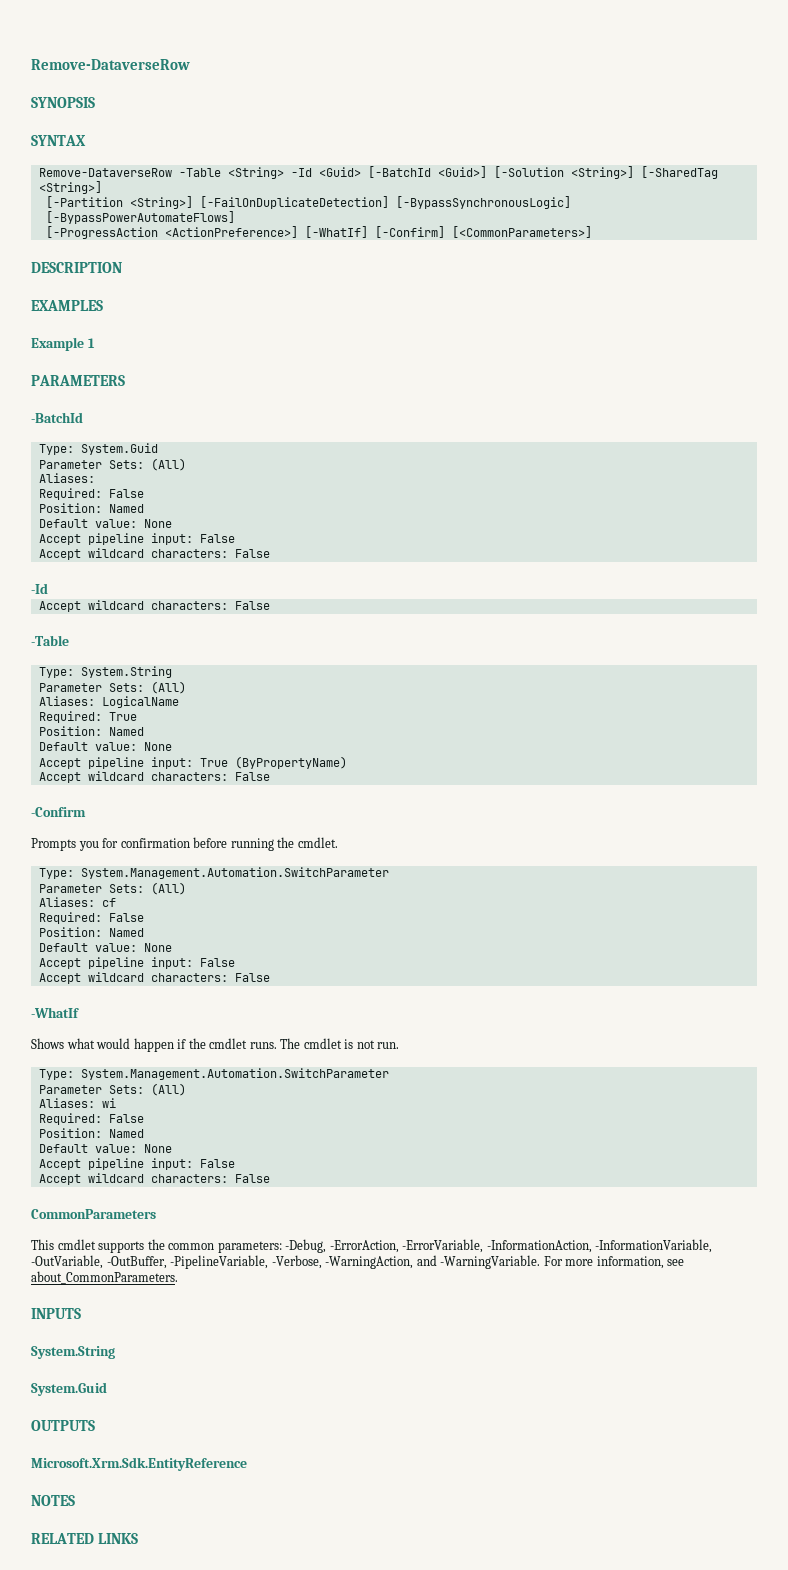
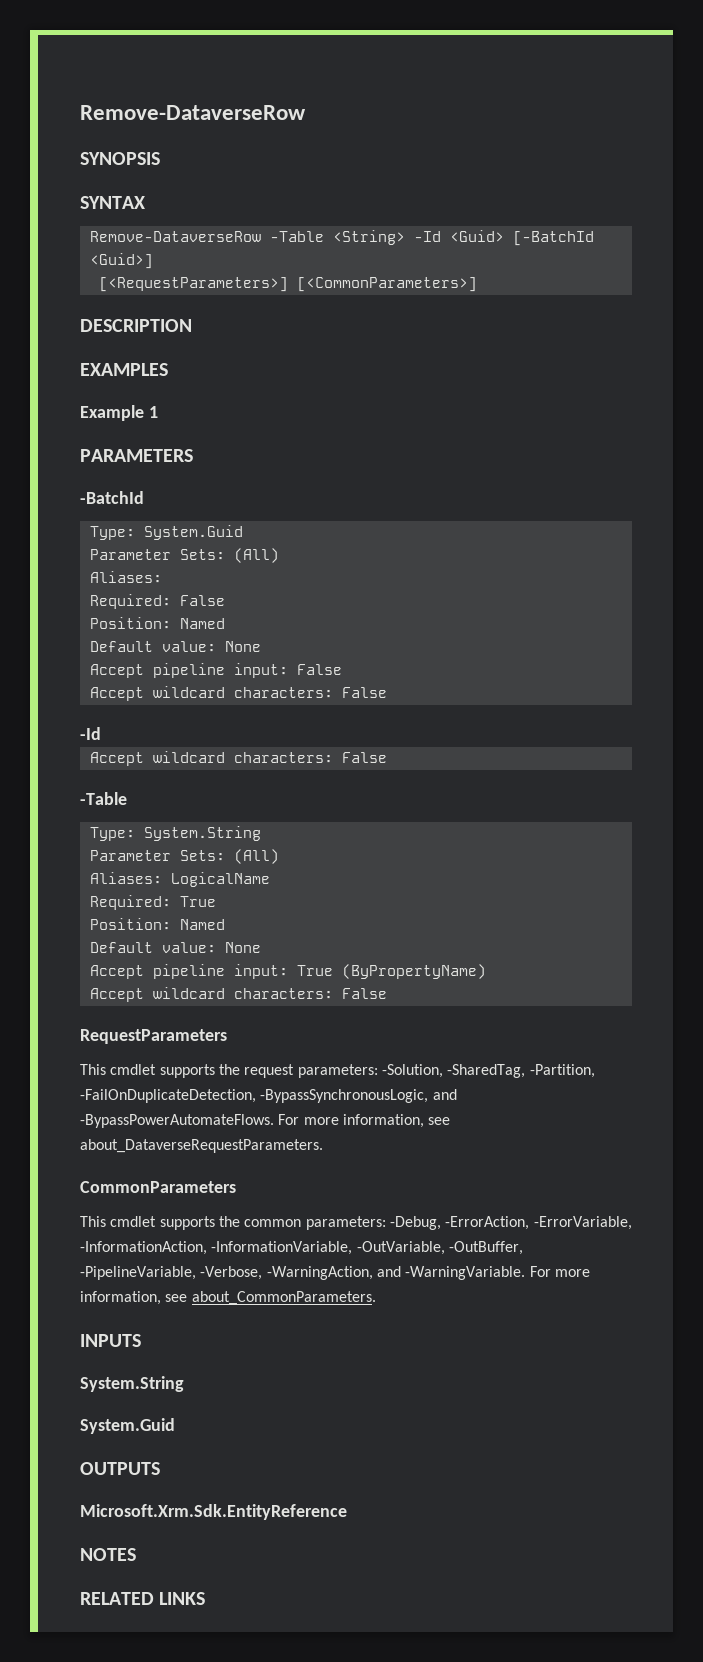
[493,166,718,179] [38,181,102,194] [45,196,571,209] [45,211,235,224] [45,226,445,239] [-Solution <String>] [-SharedTag <String>] // [-Partition <String>] [-FailOnDuplicateDetection] [-BypassSynchronousLogic] [-BypassPowerAutomateFlows] // [-ProgressAction <ActionPreference>] [-WhatIf] [-Confirm] -> [98,277,288,292] // [<RequestParameters>]
[31,807,86,817] [31,837,338,851] [38,867,389,879] [38,882,186,895] [38,897,116,907] [38,912,144,924] [38,927,144,937] [38,943,172,952] [38,957,235,969] [38,972,270,984] [31,1007,79,1018] [31,1038,400,1052] [38,1068,389,1080] [38,1083,186,1096] [38,1098,116,1108] [38,1113,144,1125] [38,1128,144,1138] [38,1144,172,1153] [38,1158,235,1170] [38,1173,270,1185] -Confirm // Prompts you for confirmation before running the cmdlet. // Type: System.Management.Automation.SwitchParameter // Parameter Sets: (All) // Aliases: cf // Required: False // Position: Named // Default value: None // Accept pipeline input: False // Accept wildcard characters: False // -WhatIf // Shows what would happen if the cmdlet runs. The cmdlet is not run. // Type: System.Management.Automation.SwitchParameter // Parameter Sets: (All) // Aliases: wi // Required: False // Position: Named // Default value: None // Accept pipeline input: False // Accept wildcard characters: False -> [80,1029,227,1044] [80,1064,595,1078] [80,1089,457,1103] [80,1114,451,1128] [80,1139,323,1153] RequestParameters // This cmdlet supports the request parameters: -Solution, -SharedTag, -Partition, -FailOnDuplicateDetection, -BypassSynchronousLogic, and -BypassPowerAutomateFlows. For more information, see about_DataverseRequestParameters.

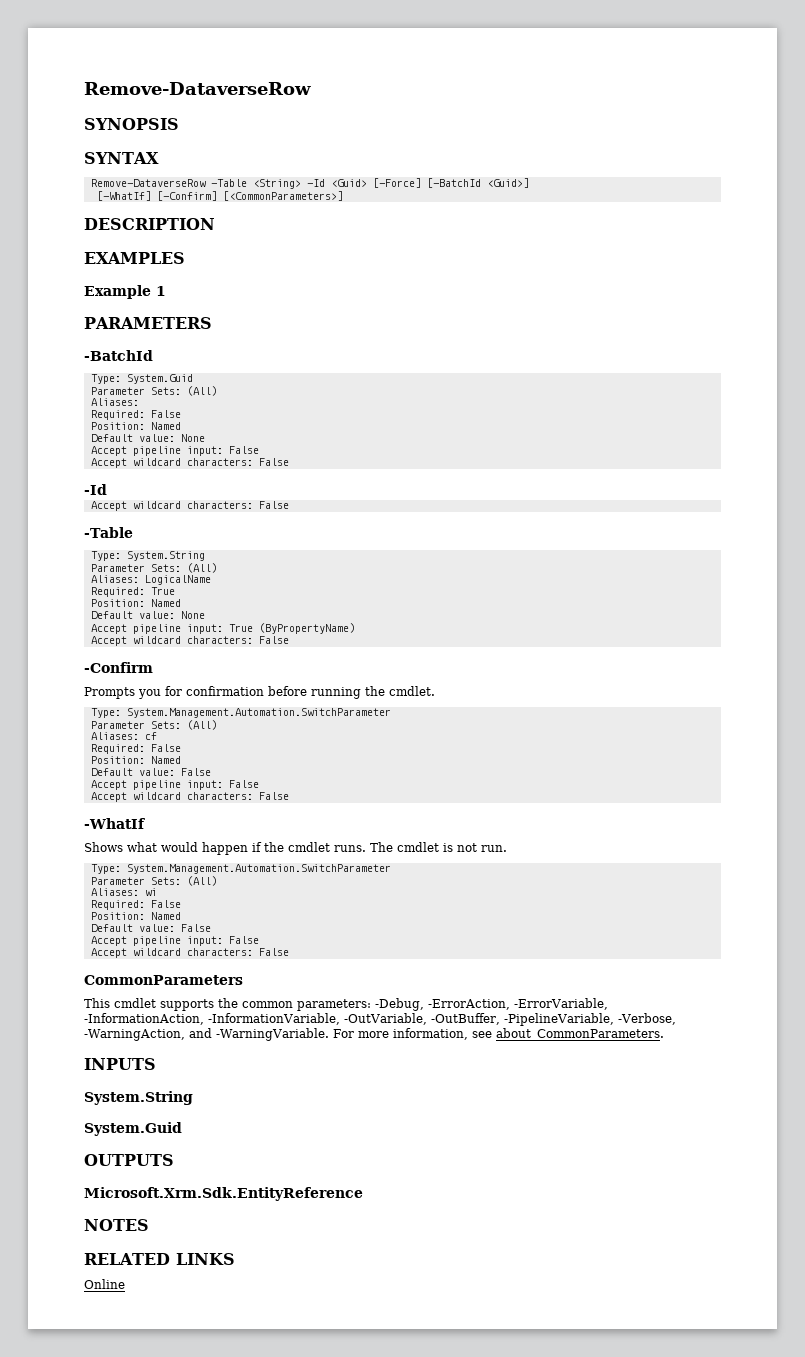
(504, 236) none -> [372,178,421,188] [-Force]
[98,277,288,292] [<RequestParameters>] -> [96,191,217,201] [-WhatIf] [-Confirm]
[80,1029,227,1044] [80,1064,595,1078] [80,1089,457,1103] [80,1114,451,1128] [80,1139,323,1153] RequestParameters // This cmdlet supports the request parameters: -Solution, -SharedTag, -Partition, -FailOnDuplicateDetection, -BypassSynchronousLogic, and -BypassPowerAutomateFlows. For more information, see about_DataverseRequestParameters. -> [84,662,153,673] [84,686,435,699] [90,708,391,718] [90,720,217,730] [90,732,157,740] [90,744,181,754] [90,756,181,764] [90,768,211,776] [90,780,259,790] [90,792,289,802] [84,818,145,829] [84,842,507,855] [90,864,391,874] [90,876,217,886] [90,888,157,896] [90,900,181,910] [90,912,181,920] [90,924,211,932] [90,936,259,946] [90,948,289,958] -Confirm // Prompts you for confirmation before running the cmdlet. // Type: System.Management.Automation.SwitchParameter // Parameter Sets: (All) // Aliases: cf // Required: False // Position: Named // Default value: False // Accept pipeline input: False // Accept wildcard characters: False // -WhatIf // Shows what would happen if the cmdlet runs. The cmdlet is not run. // Type: System.Management.Automation.SwitchParameter // Parameter Sets: (All) // Aliases: wi // Required: False // Position: Named // Default value: False // Accept pipeline input: False // Accept wildcard characters: False
(206, 1598) none -> [84,1279,125,1289] // Online

